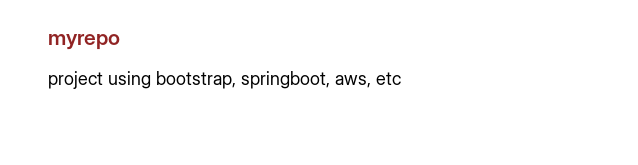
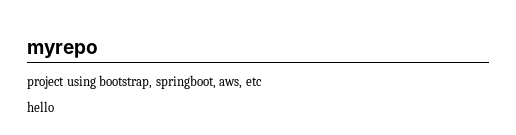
(401, 78) none -> [27,101,54,112] // hello

